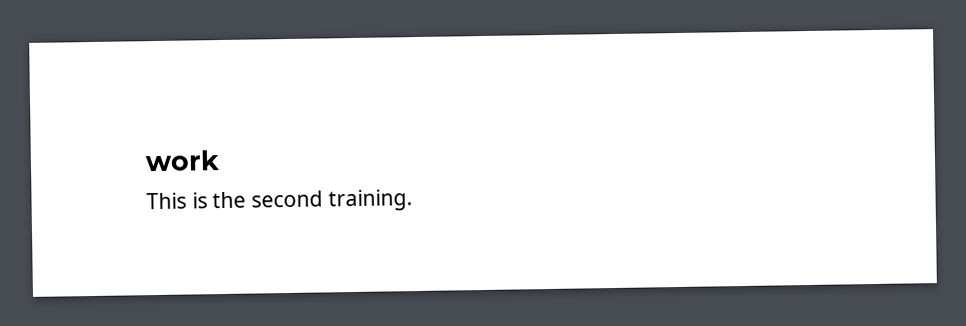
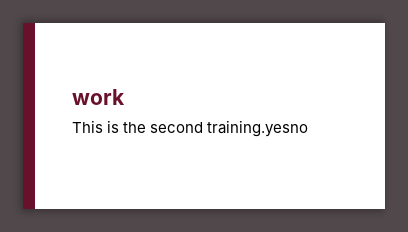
[327,189,413,212] training. -> [207,120,309,137] training.yesno

